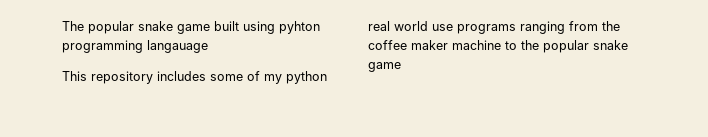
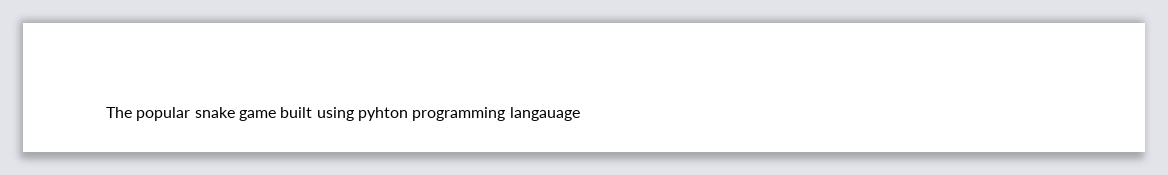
[62,71,327,84] [368,21,620,34] [368,40,628,53] [368,62,401,72] // This repository includes some of my python real world use programs ranging from the coffee maker machine to the popular snake game -> (580, 114) none

